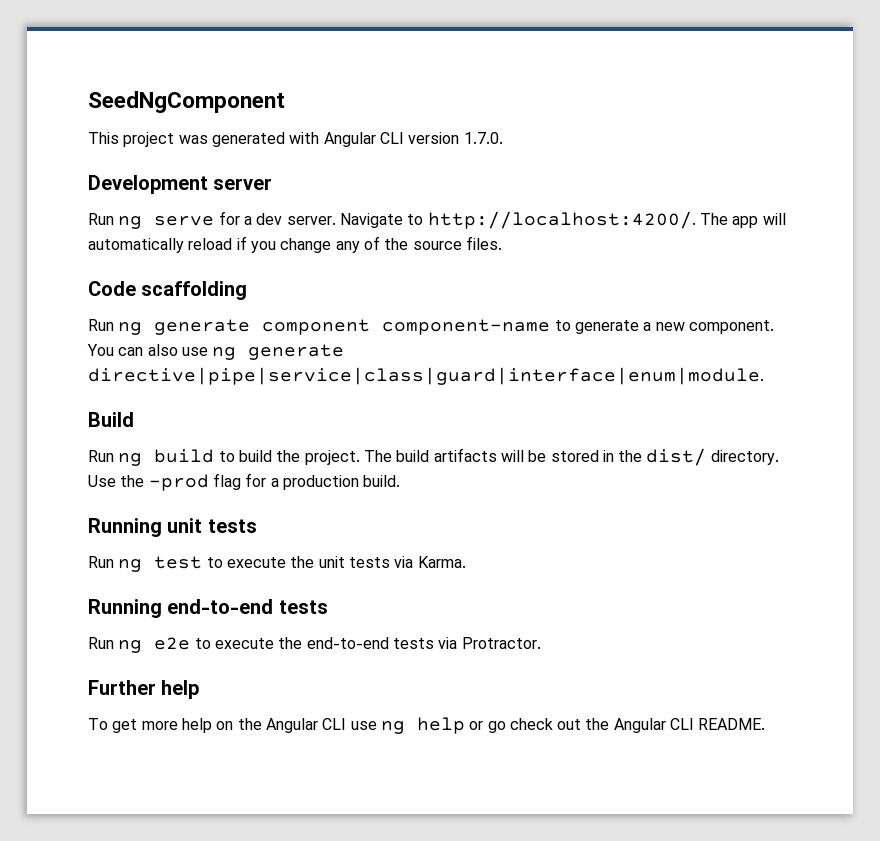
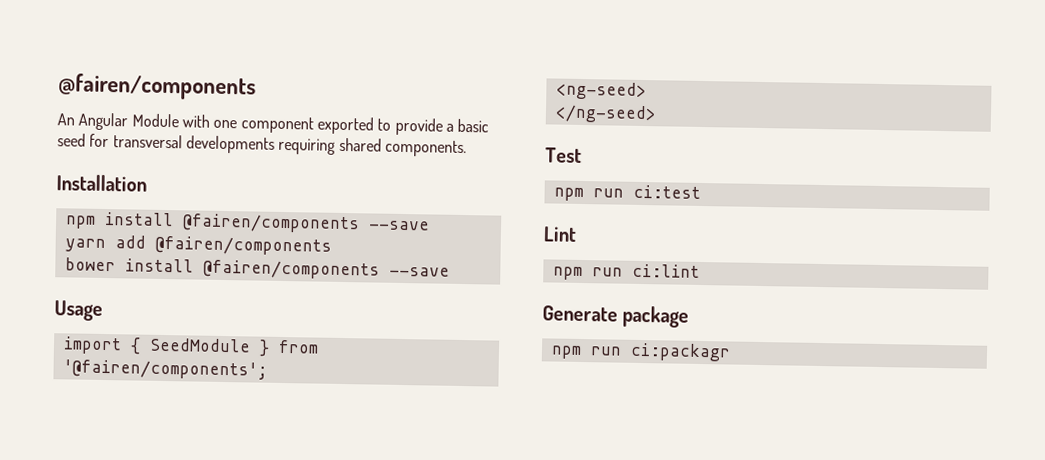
[88,91,285,113] [88,132,503,147] [88,175,273,194] [88,211,786,229] [88,236,502,253] [88,281,248,300] [88,319,774,335] [87,344,345,360] [88,367,764,385] [88,412,134,427] [88,448,779,466] [88,473,401,491] [88,518,257,537] [88,556,466,572] [88,599,328,618] [88,637,541,653] [88,680,200,699] [88,717,766,734] SeedNgComponent // This project was generated with Angular CLI version 1.7.0. // Development server // Run ng serve for a dev server. Navigate to http://localhost:4200/. The app will automatically reload if you change any of the source files. // Code scaffolding // Run ng generate component component-name to generate a new component. You can also use ng generate directive|pipe|service|class|guard|interface|enum|module. // Build // Run ng build to build the project. The build artifacts will be stored in the dist/ directory. Use the -prod flag for a production build. // Running unit tests // Run ng test to execute the unit tests via Karma. // Running end-to-end tests // Run ng e2e to execute the end-to-end tests via Protractor. // Further help // To get more help on the Angular CLI use ng help or go check out the Angular CLI README. -> [58,73,256,101] [57,112,490,136] [57,133,467,158] [56,174,147,192] [64,211,430,234] [64,235,332,256] [64,257,450,280] [54,300,103,321] [62,336,319,357] [62,359,268,380] [555,81,647,101] [554,104,657,124] [545,147,582,163] [553,184,701,202] [543,226,577,242] [552,263,700,281] [542,305,690,328] [550,342,731,362] @fairen/components // An Angular Module with one component exported to provide a basic seed for transversal developments requiring shared components. // Installation // npm install @fairen/components --save // yarn add @fairen/components // bower install @fairen/components --save // Usage // import { SeedModule } from '@fairen/components'; // <ng-seed> // </ng-seed> // Test // npm run ci:test // Lint // npm run ci:lint // Generate package // npm run ci:packagr

